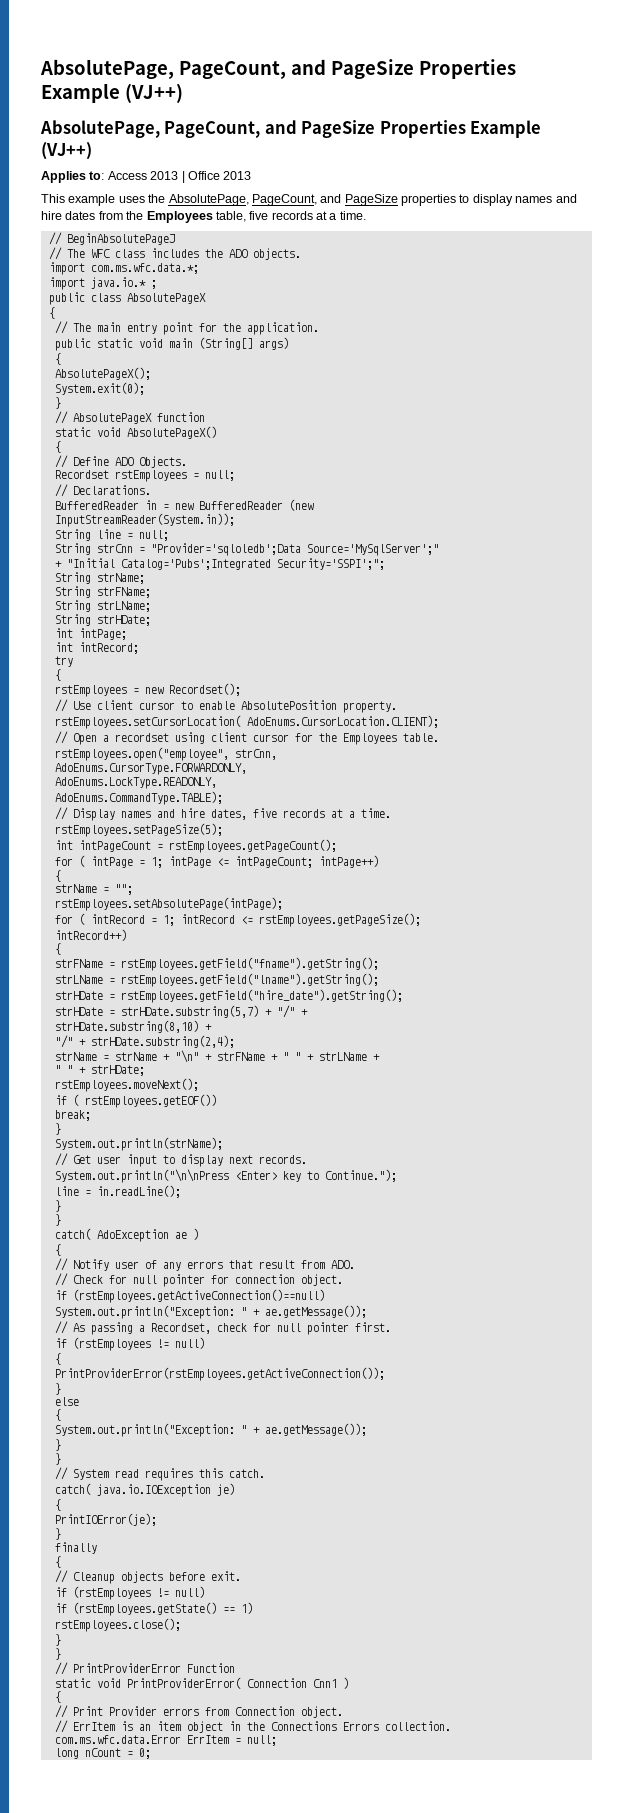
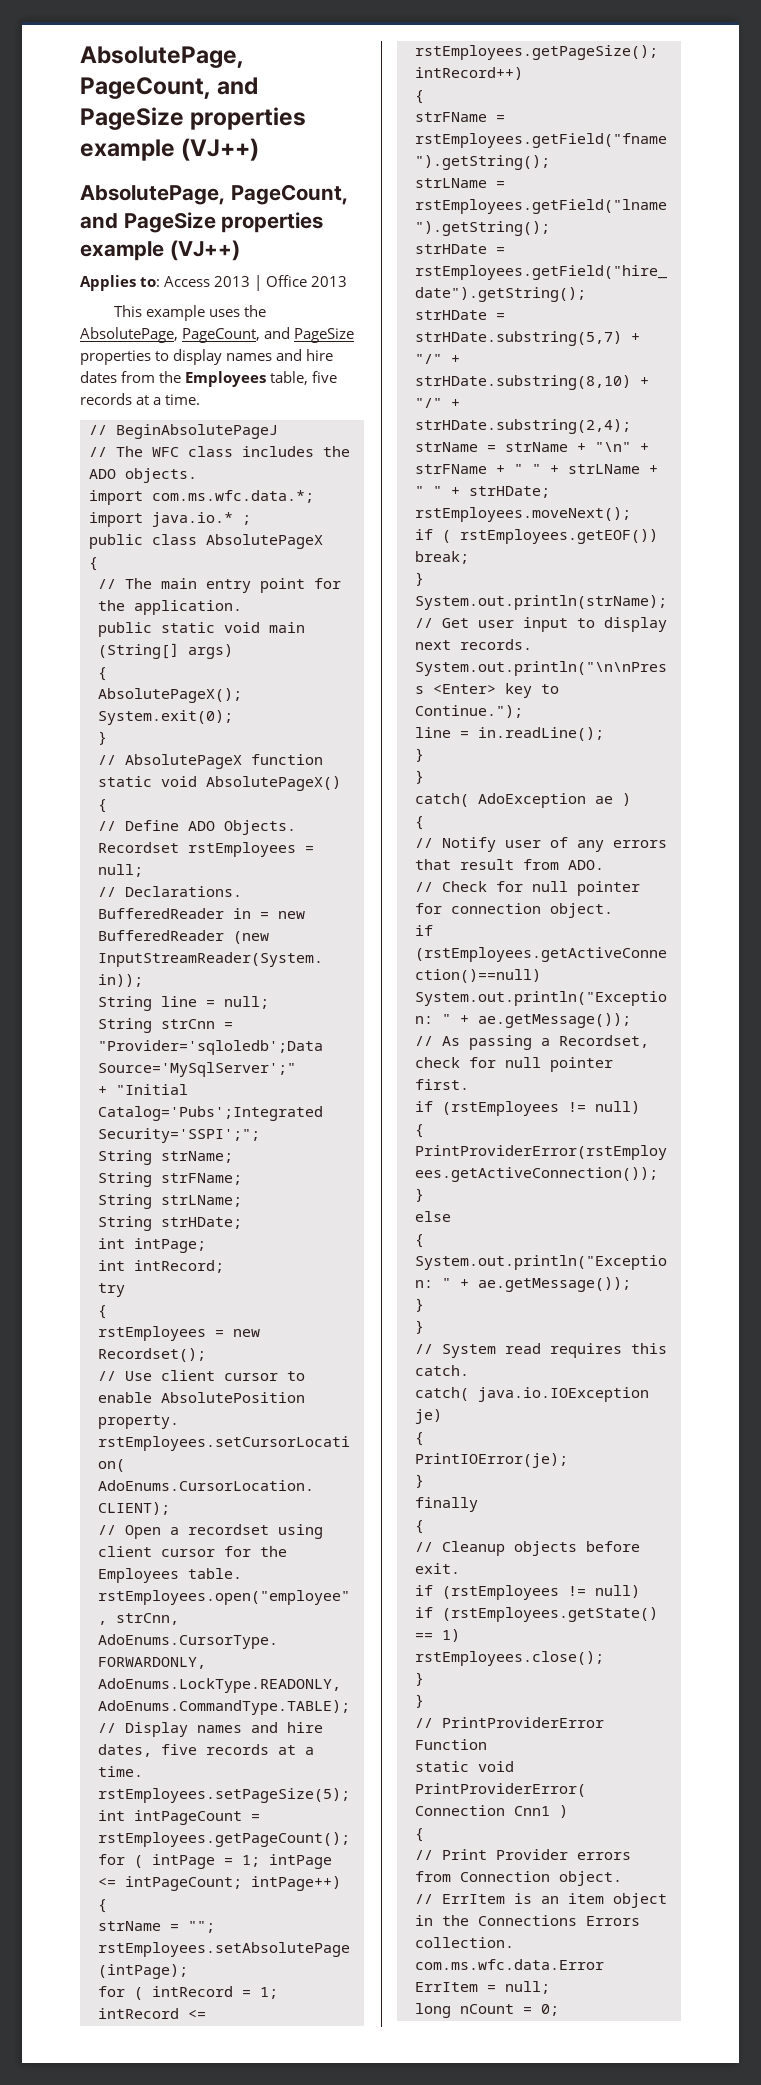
[40,59,516,79] [41,83,120,103] AbsolutePage, PageCount, and PageSize Properties Example -> [80,46,244,68] [80,77,259,99] [80,107,307,130] [80,139,175,161] AbsolutePage, PageCount, and PageSize properties example
[379,120,542,138] Properties Example -> [221,212,324,233] [80,241,164,261] properties example

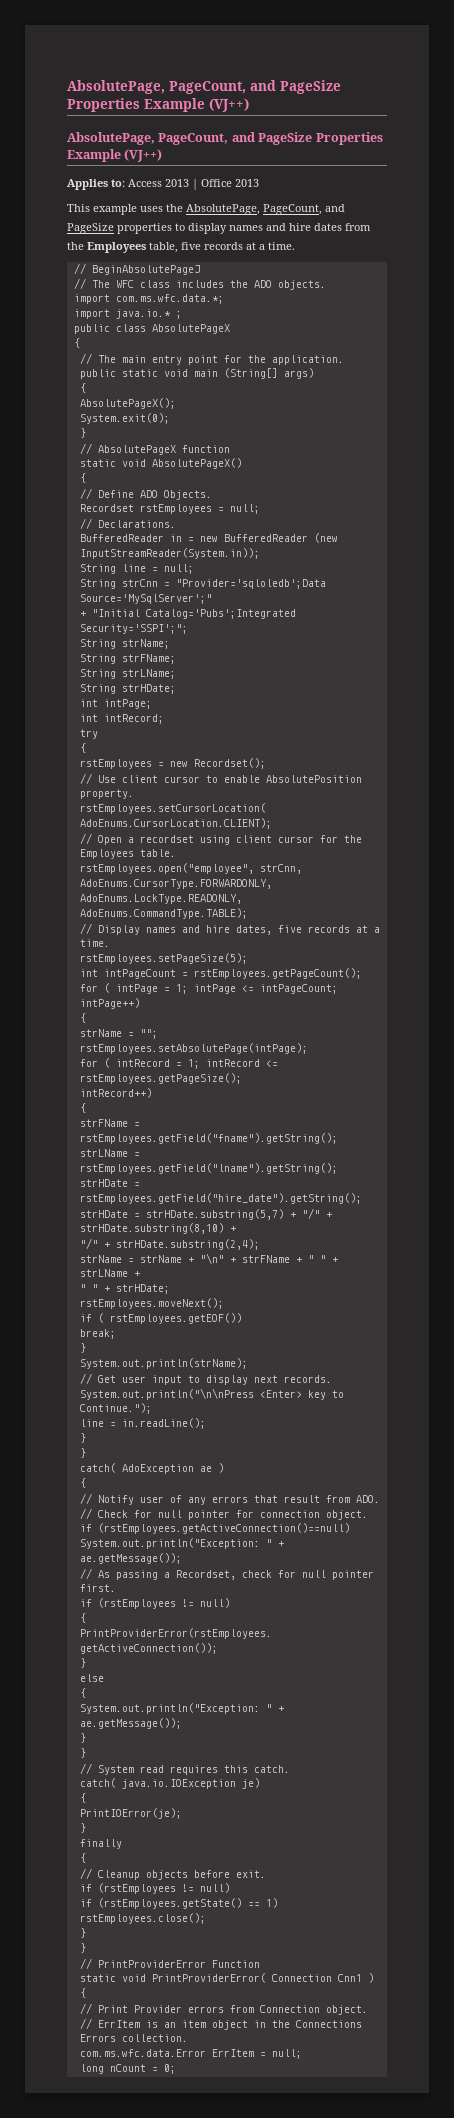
[80,46,244,68] [80,77,259,99] [80,107,307,130] [80,139,175,161] AbsolutePage, PageCount, and PageSize properties example -> [67,80,341,94] [67,98,205,112] AbsolutePage, PageCount, and PageSize Properties Example
[221,212,324,233] [80,241,164,261] properties example -> [315,132,383,145] [67,149,121,162] Properties Example

